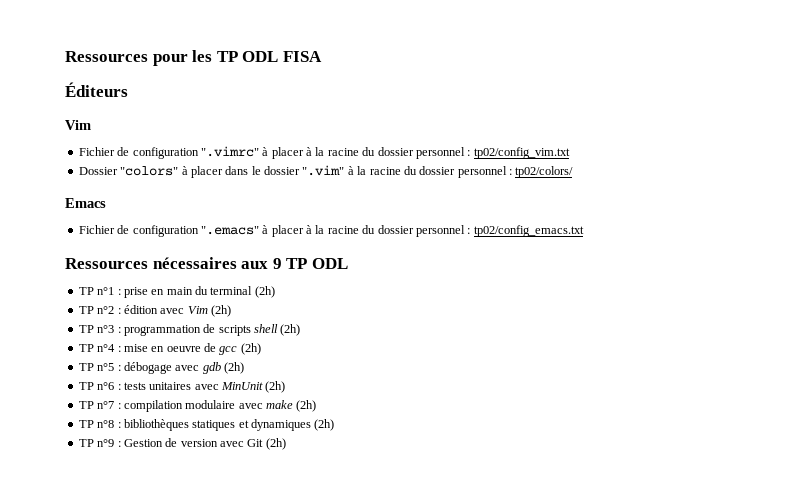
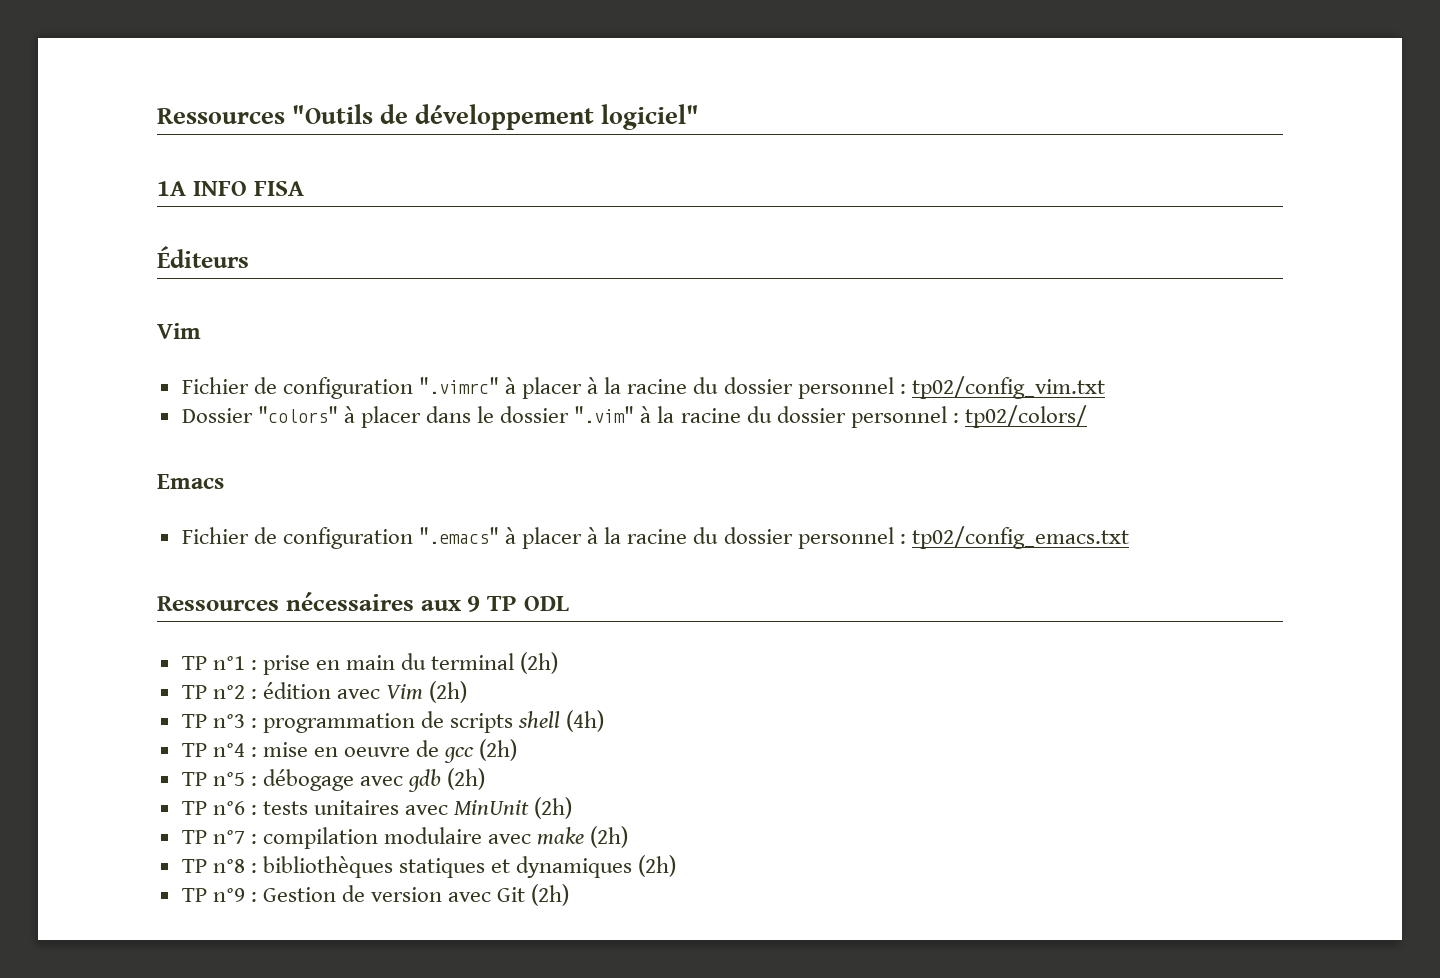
[65,50,279,66] Ressources pour les TP ODL -> [157,104,700,130] [157,181,247,196] Ressources "Outils de développement logiciel" // 1A INFO
[280,324,301,336] (2h) -> [566,710,605,732] (4h)

